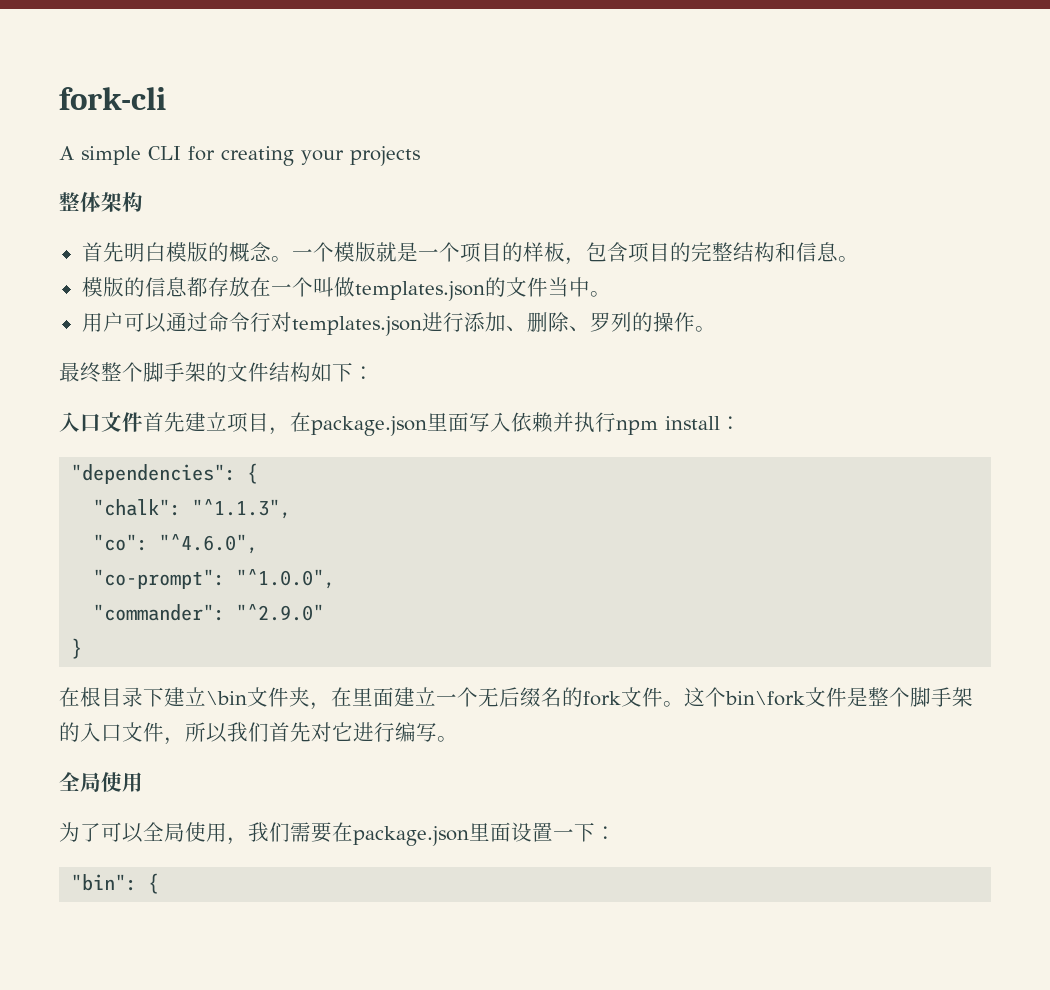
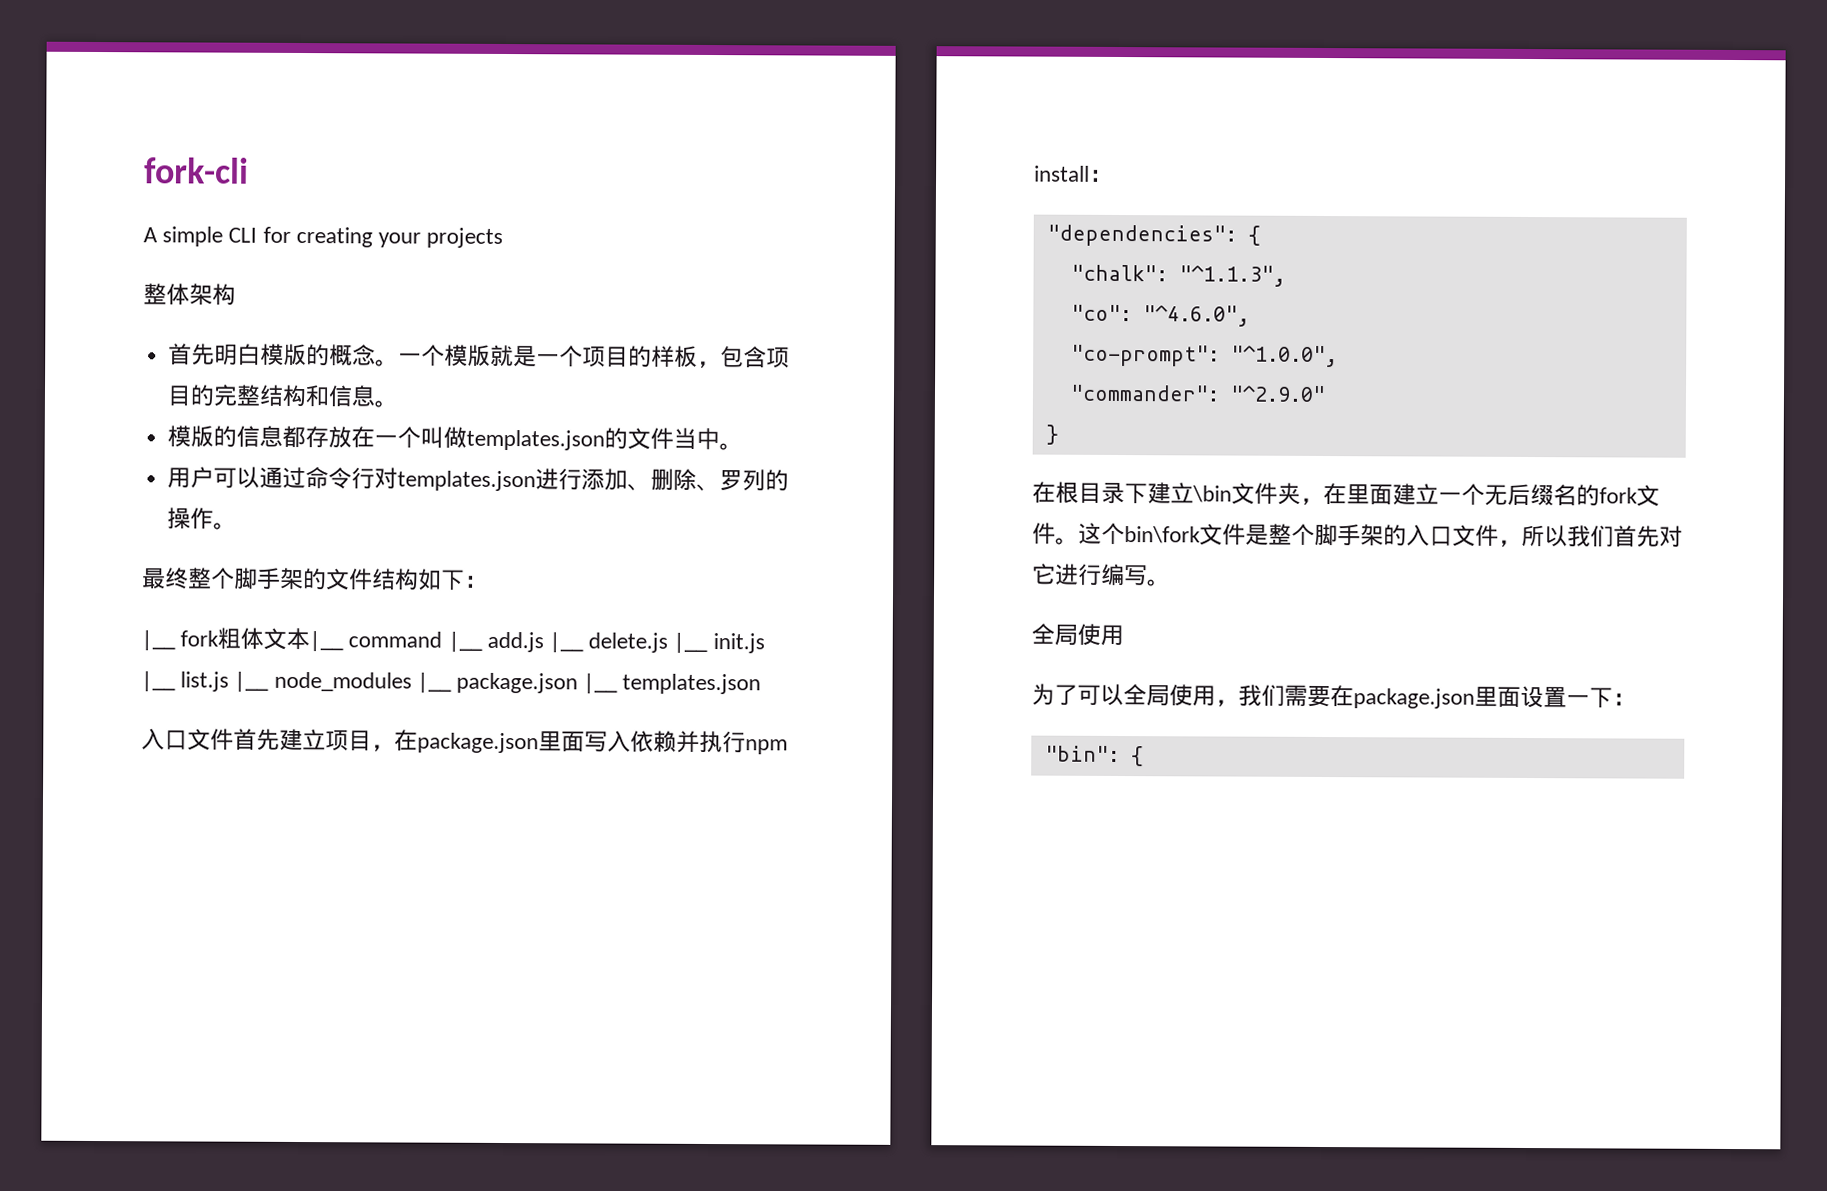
(374, 373) none -> [141,627,765,654] [141,671,762,695] // |__ fork粗体文本|__ command |__ add.js |__ delete.js |__ init.js |__ list.js |__ node_modules |__ package.json |__ templates.json

